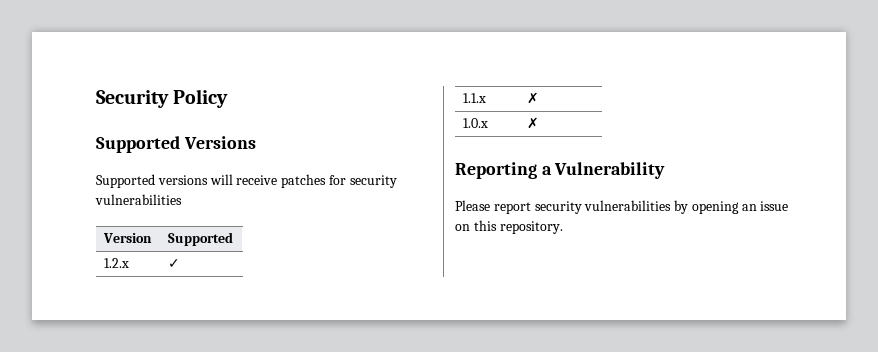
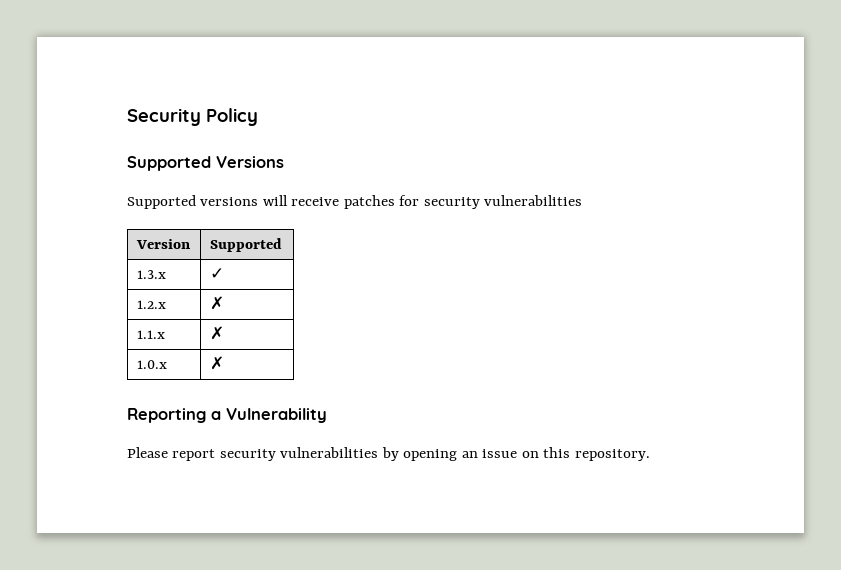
(234, 239) none -> [136,270,166,279] [209,268,224,279] // 1.3.x | ✓
[168,259,181,268] ✓ -> [209,296,224,310] ✗

